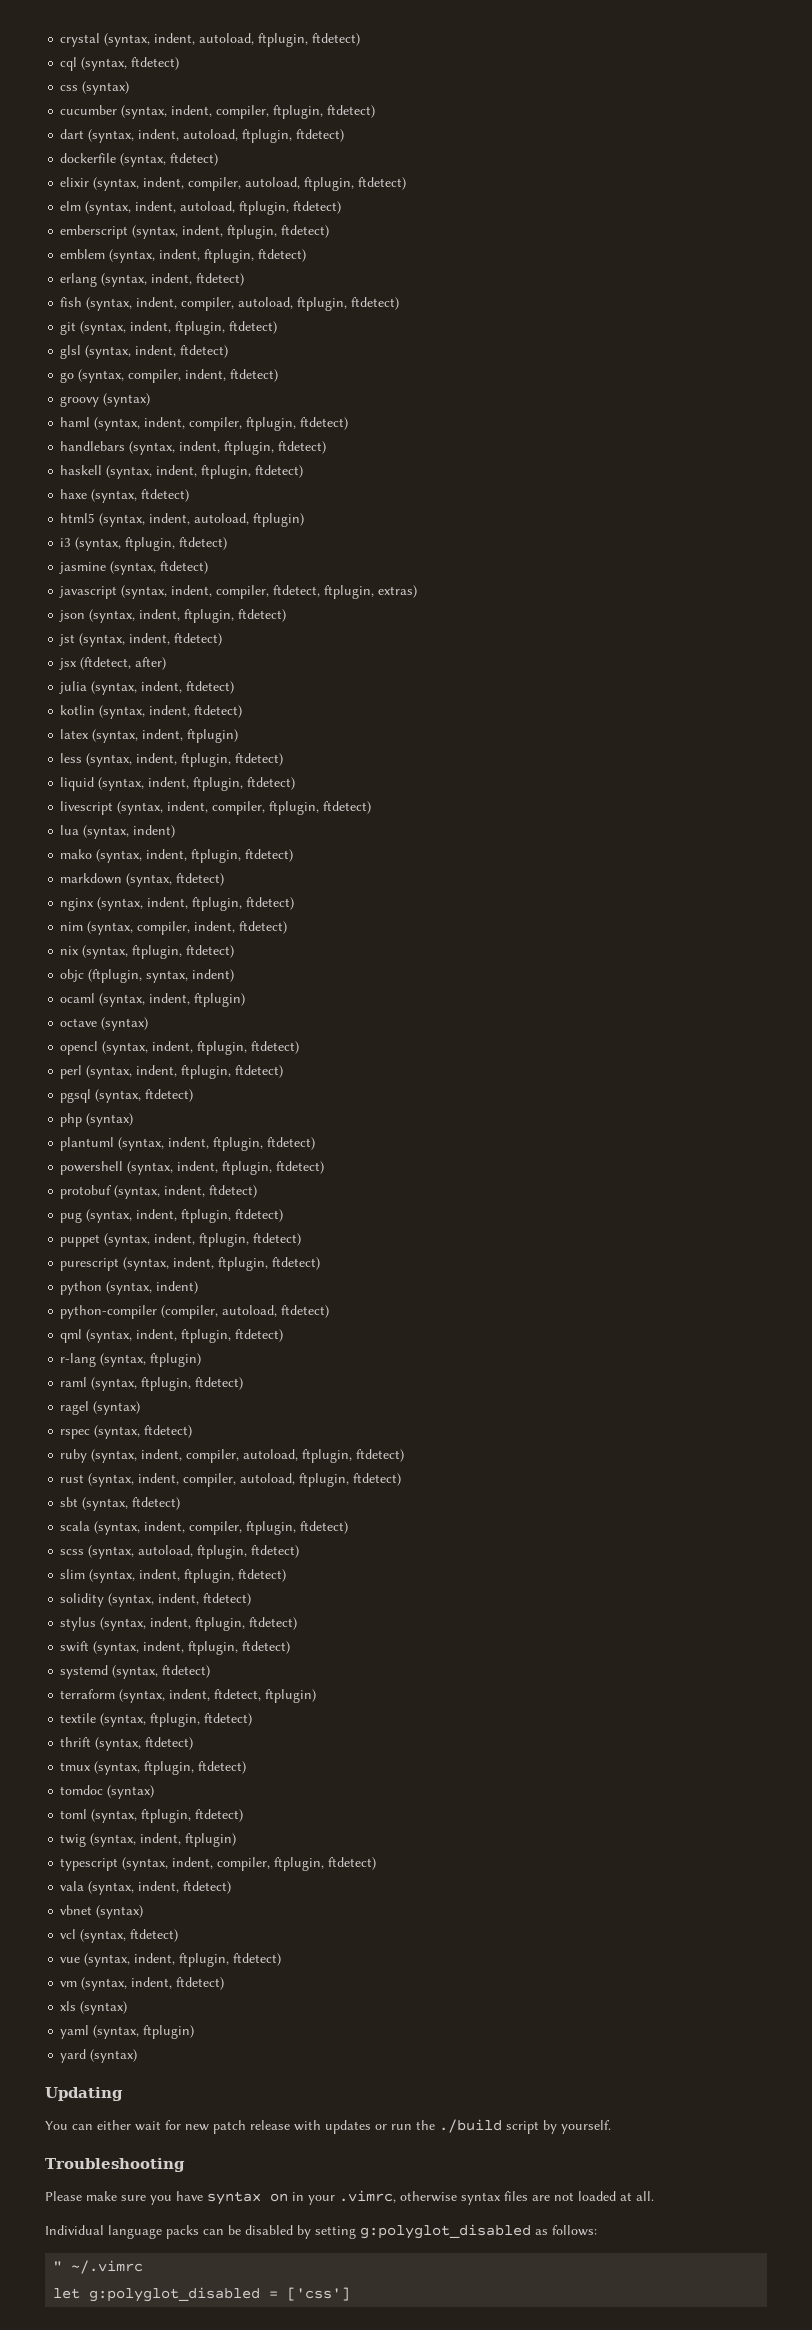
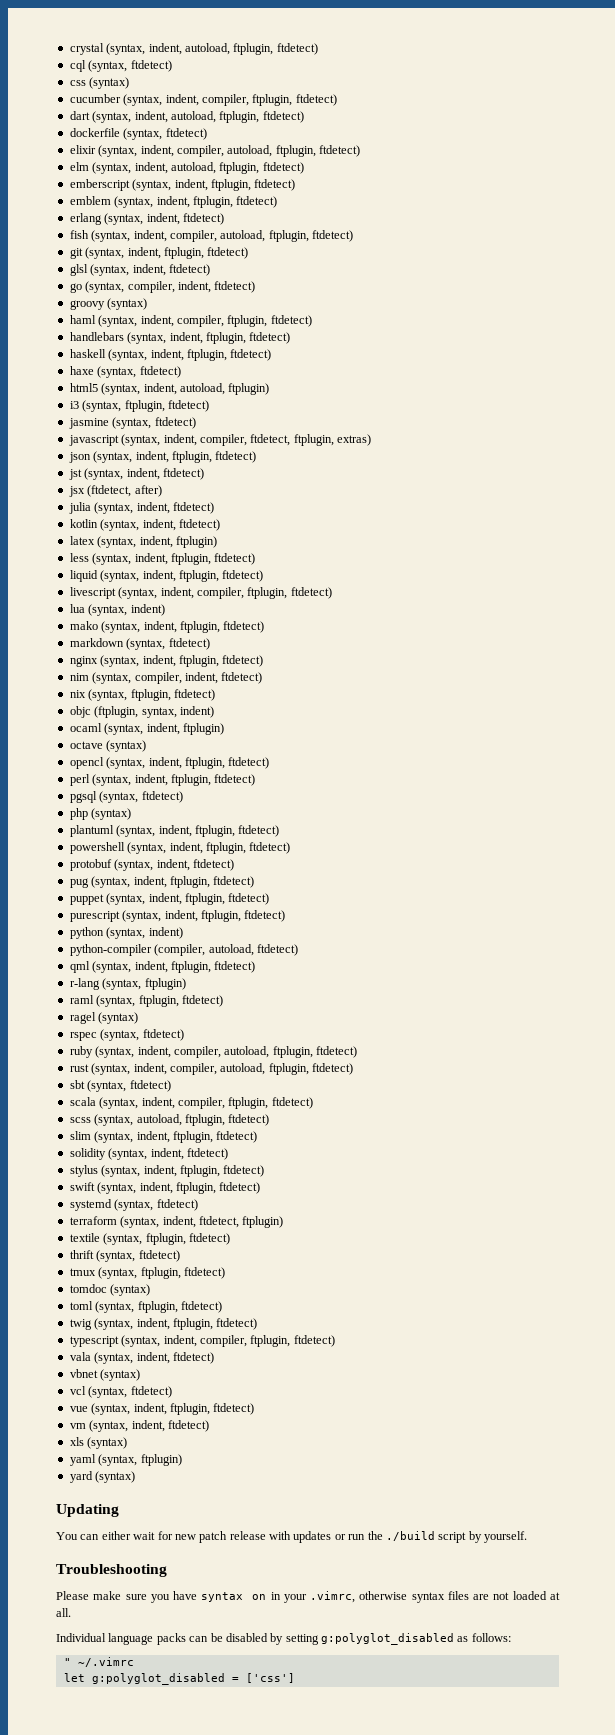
[185,1833,237,1847] ftplugin) -> [172,1318,258,1330] ftplugin, ftdetect)

